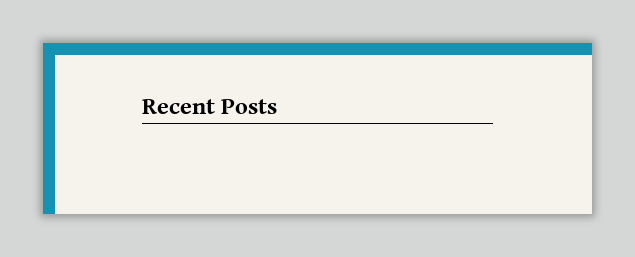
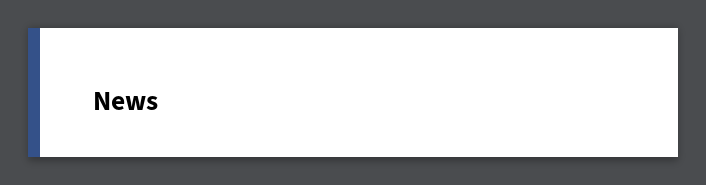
[142,99,278,114] Recent Posts -> [93,92,158,110] News

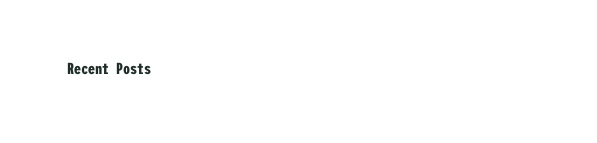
[93,92,158,110] News -> [67,62,151,75] Recent Posts

